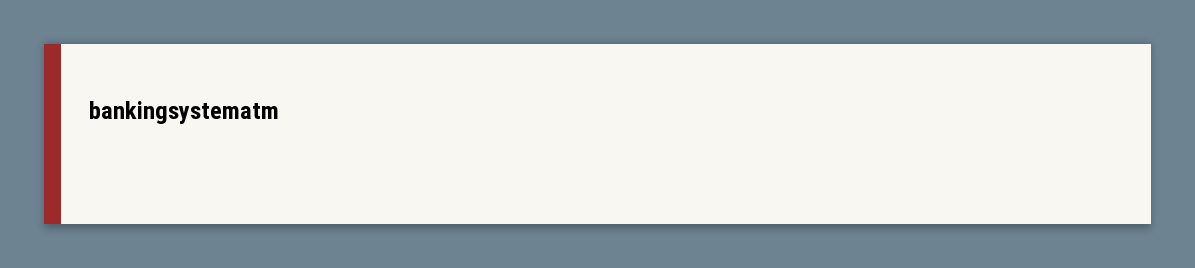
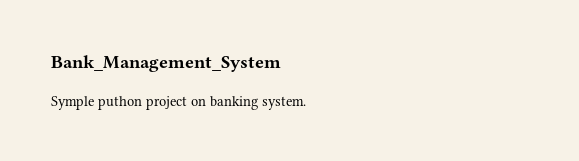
[89,101,279,124] bankingsystematm -> [51,55,281,72] [51,96,306,110] Bank_Management_System // Symple puthon project on banking system.

